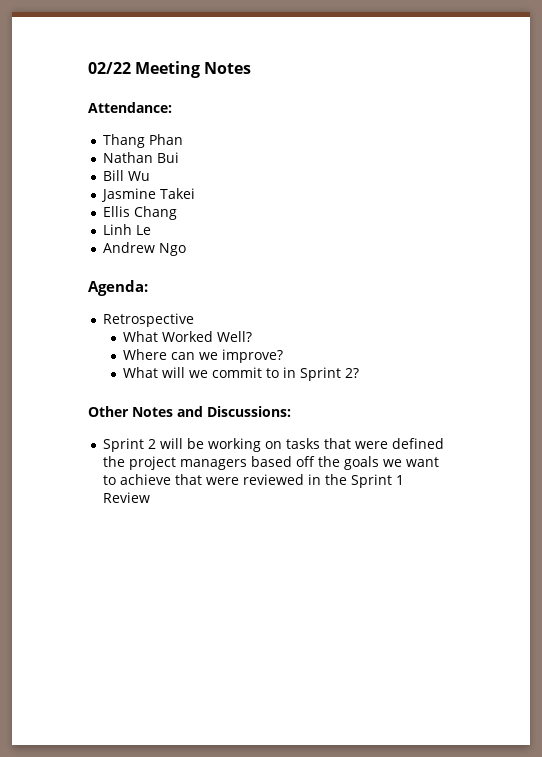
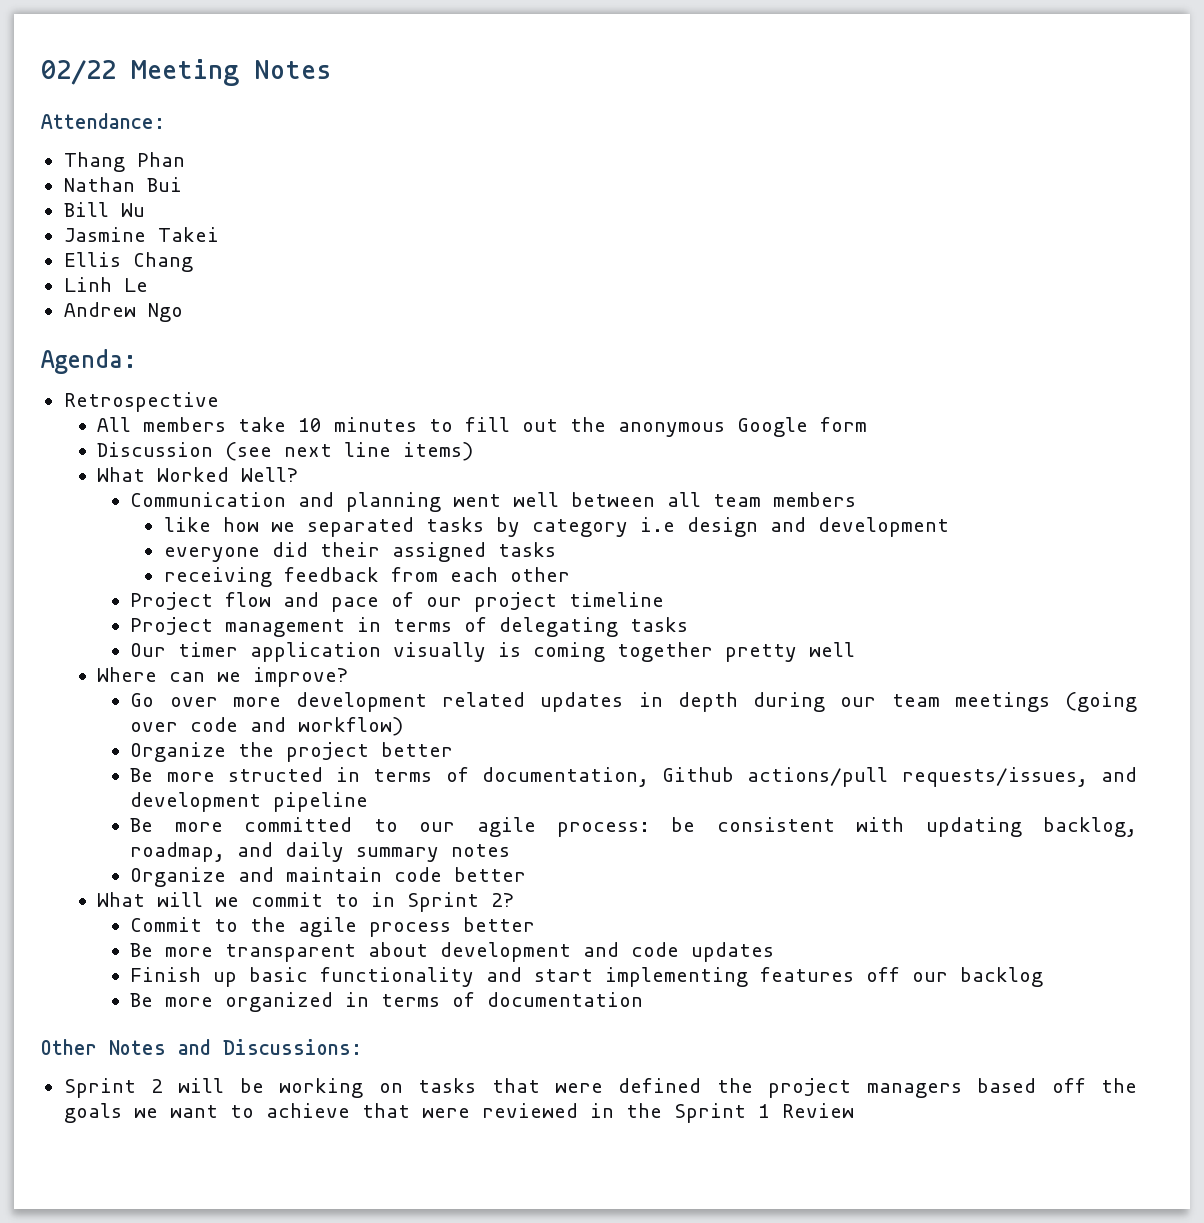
[123,331,253,342] [123,349,284,363] What Worked Well? // Where can we improve? -> [96,417,867,437] [96,442,473,461] [96,467,298,482] [130,492,857,512] [163,517,949,537] [163,542,556,562] [163,567,570,587] [130,592,665,612] [130,617,689,637] [130,642,856,662] [96,667,348,687] [130,692,1138,712] [130,717,404,736] [130,742,454,762] [130,767,1137,787] [130,792,369,812] [130,817,1137,837] [130,842,511,862] [130,867,527,887] All members take 10 minutes to fill out the anonymous Google form // Discussion (see next line items) // What Worked Well? // Communication and planning went well between all team members // like how we separated tasks by category i.e design and development // everyone did their assigned tasks // receiving feedback from each other // Project flow and pace of our project timeline // Project management in terms of delegating tasks // Our timer application visually is coming together pretty well // Where can we improve? // Go over more development related updates in depth during our team meetings (going over code and workflow) // Organize the project better // Be more structed in terms of documentation, Github actions/pull requests/issues, and development pipeline // Be more committed to our agile process: be consistent with updating backlog, roadmap, and daily summary notes // Organize and maintain code better
(360, 373) none -> [130,917,536,937] [130,942,775,962] [130,967,1044,987] [130,992,644,1012] // Commit to the agile process better // Be more transparent about development and code updates // Finish up basic functionality and start implementing features off our backlog // Be more organized in terms of documentation

